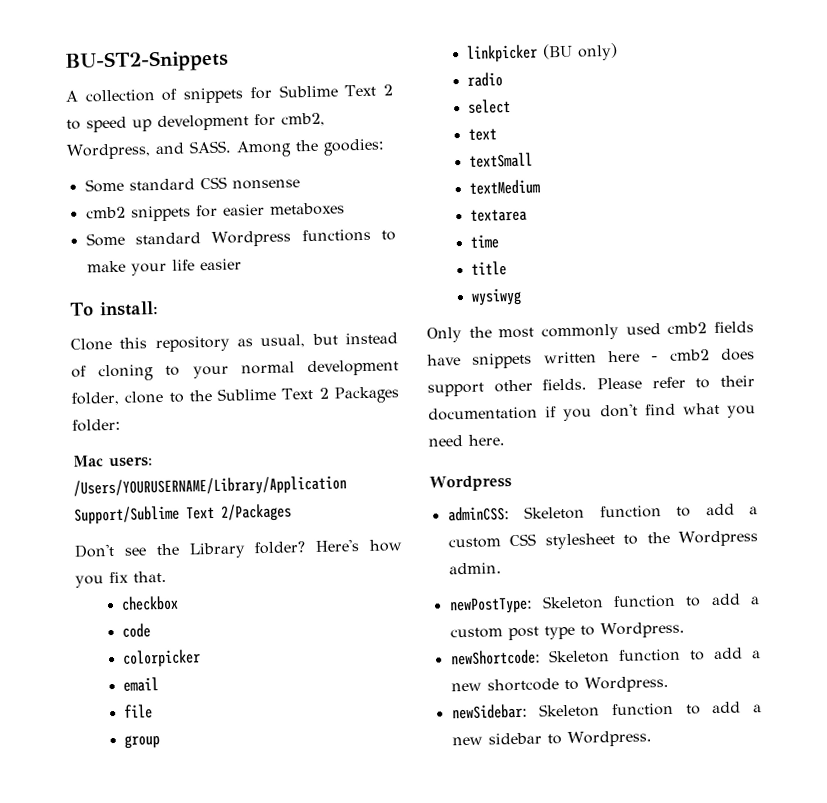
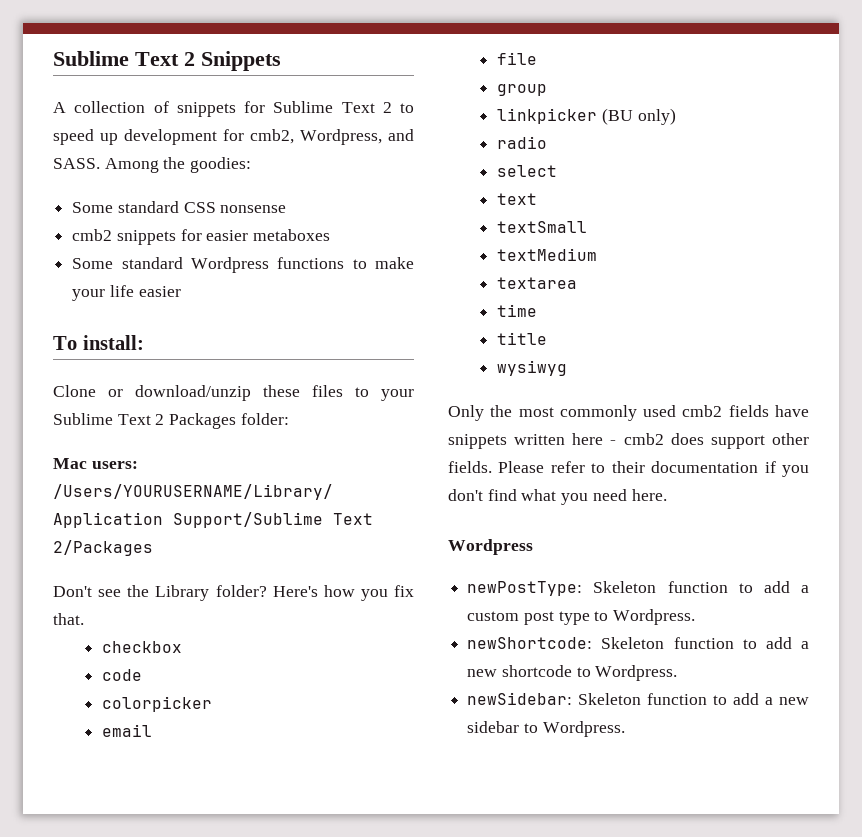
[64,49,229,73] BU-ST2-Snippets -> [53,51,281,71] Sublime Text 2 Snippets
[119,332,399,353] [71,359,399,382] [71,390,212,406] this repository as usual, but instead of cloning to your normal development folder, clone to the -> [108,385,414,401] or download/unzip these files to your
[447,503,758,522] [447,530,759,550] [448,562,502,575] // adminCSS: Skeleton function to add a custom CSS stylesheet to the Wordpress admin. -> (533, 547) none

